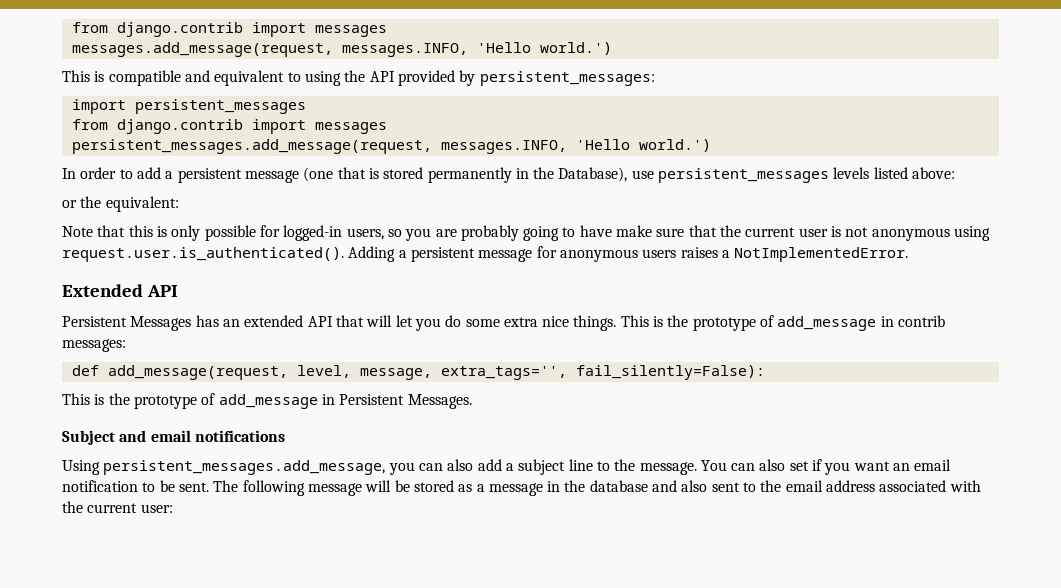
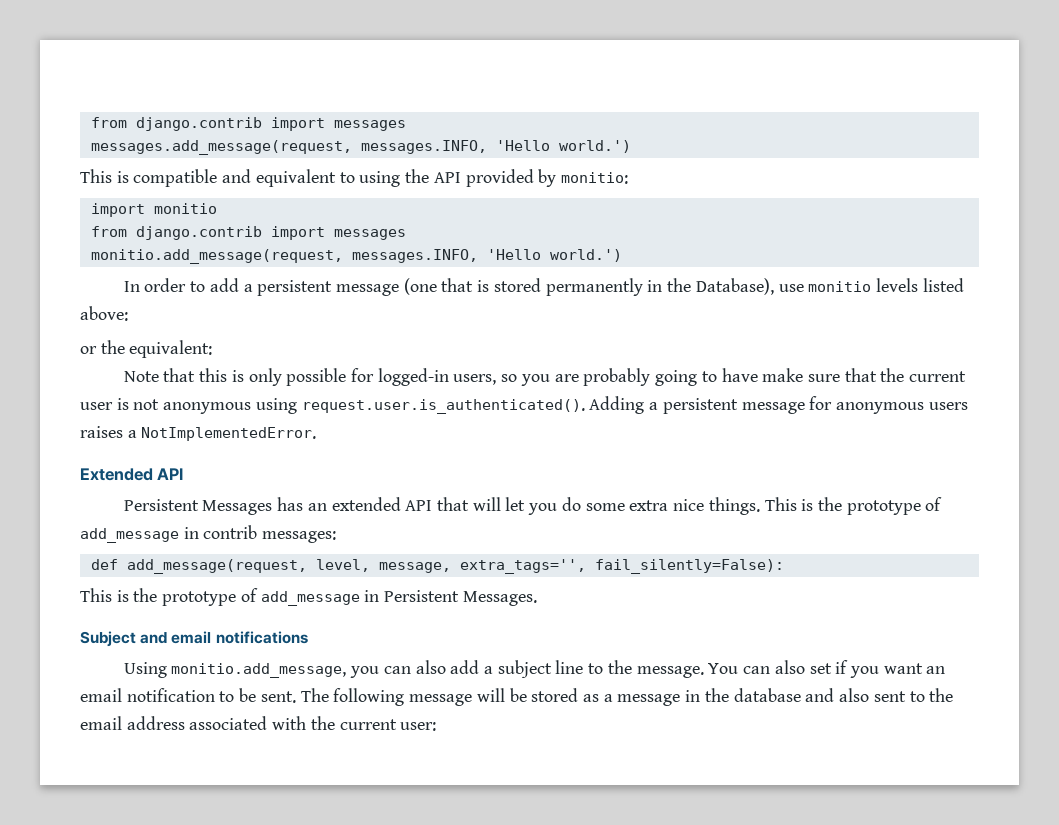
[479,71,655,86] [71,99,306,114] [71,119,387,134] [71,139,432,154] persistent_messages: // import persistent_messages // from django.contrib import messages // persistent_messages.add_message(request, -> [560,172,628,184] [90,203,217,217] [90,226,406,240] [90,249,343,264] monitio: // import monitio // from django.contrib import messages // monitio.add_message(request,
[658,168,830,183] persistent_messages -> [808,281,872,292] monitio
[103,460,386,475] persistent_messages.add_message, -> [171,663,347,678] monitio.add_message,

